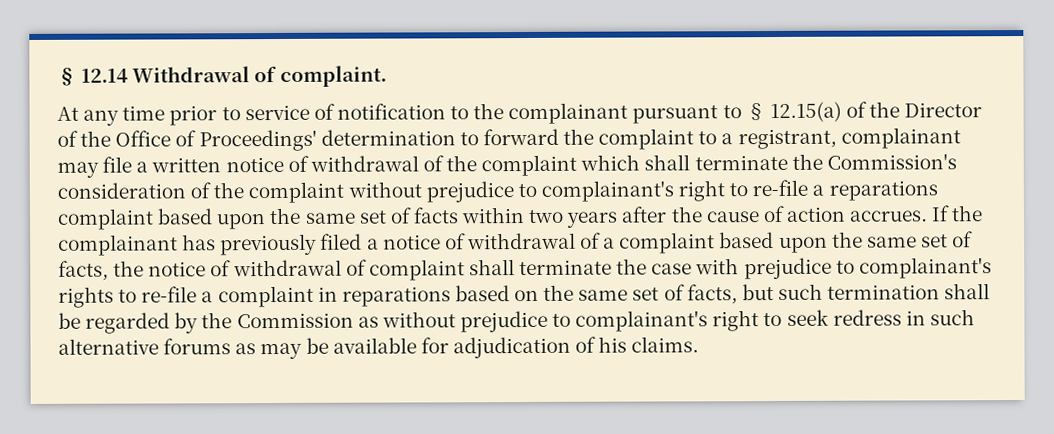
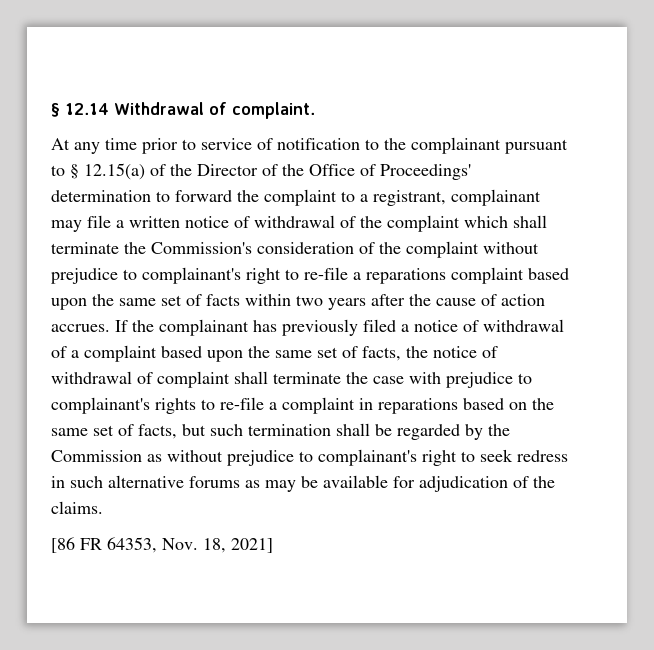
[598,336,628,353] his -> [533,476,555,488] the
(700, 344) none -> [51,537,273,553] // [86 FR 64353, Nov. 18, 2021]

